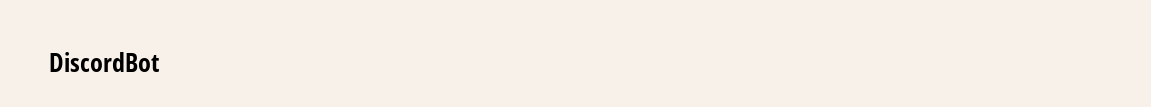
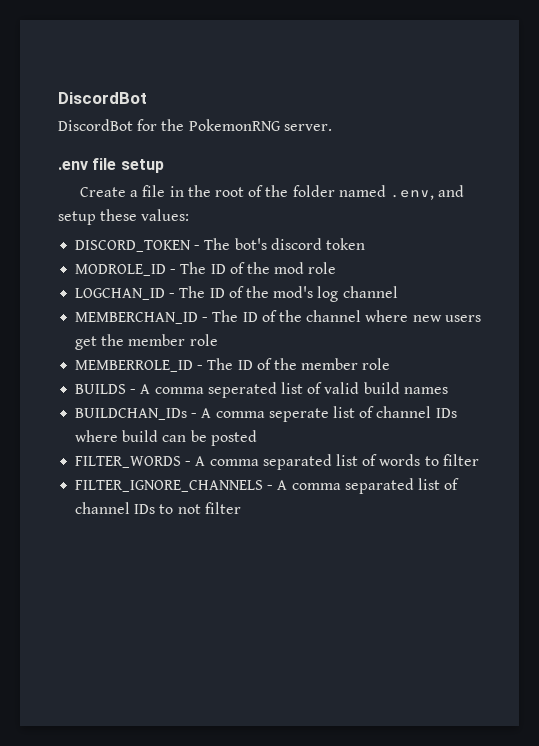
[49,52,159,72] DiscordBot -> [58,92,147,104] [58,119,332,131] [58,158,164,173] [80,185,465,200] [58,209,190,225] [75,238,365,252] [75,262,337,276] [75,286,398,302] [75,310,481,324] [75,334,218,350] [75,358,391,372] [75,382,448,398] [75,406,457,422] [75,430,257,446] [75,454,479,470] [75,478,460,494] [75,502,241,514] DiscordBot // DiscordBot for the PokemonRNG server. // .env file setup // Create a file in the root of the folder named .env, and setup these values: // DISCORD_TOKEN - The bot's discord token // MODROLE_ID - The ID of the mod role // LOGCHAN_ID - The ID of the mod's log channel // MEMBERCHAN_ID - The ID of the channel where new users get the member role // MEMBERROLE_ID - The ID of the member role // BUILDS - A comma seperated list of valid build names // BUILDCHAN_IDs - A comma seperate list of channel IDs where build can be posted // FILTER_WORDS - A comma separated list of words to filter // FILTER_IGNORE_CHANNELS - A comma separated list of channel IDs to not filter

